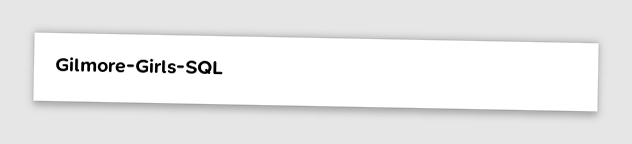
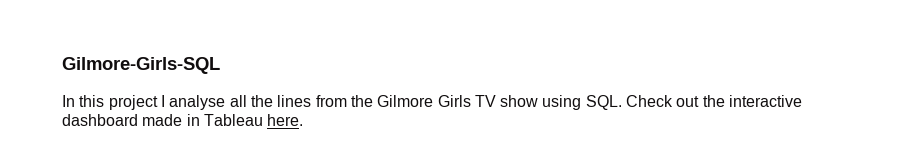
(224, 66) none -> [62,95,803,110] [62,114,304,126] // In this project I analyse all the lines from the Gilmore Girls TV show using SQL. Check out the interactive dashboard made in Tableau here.

